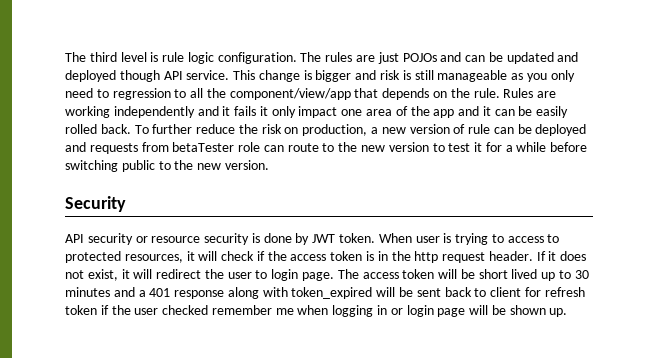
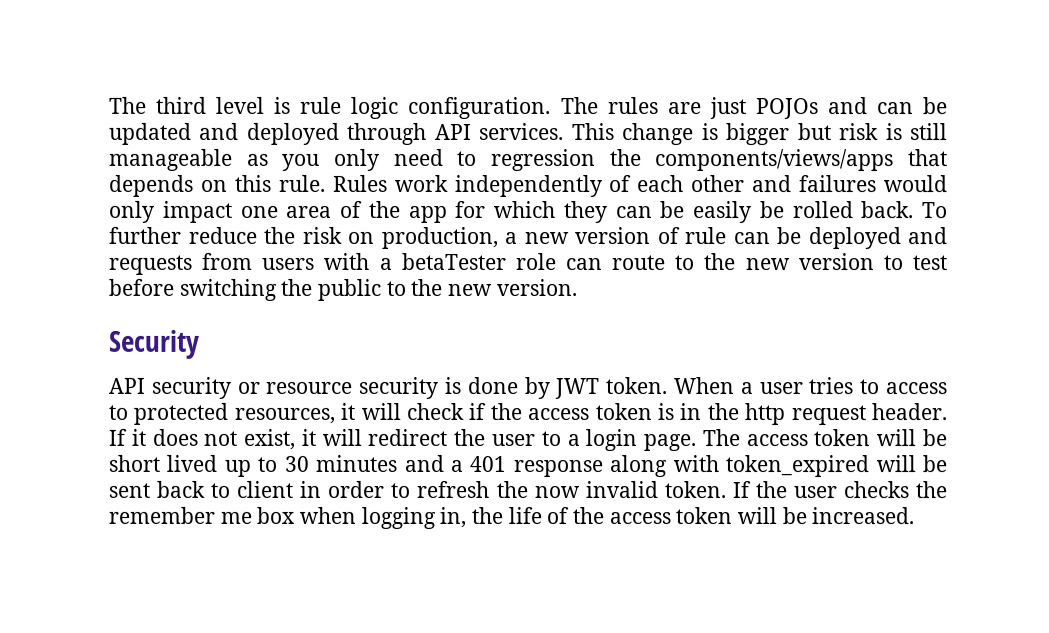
[119,70,230,82] though API service. -> [347,122,565,145] through API services.
[355,70,377,80] and -> [797,123,832,141] but
[174,88,351,100] to all the component/view/app -> [609,149,895,172] the components/views/apps
[450,88,470,98] the -> [234,174,272,192] this
[537,91,557,98] [65,106,268,118] are working independently and it fails it -> [394,174,948,198] work independently of each other and failures would
[458,106,491,116] and it -> [455,200,608,224] for which they
(569, 112) none -> [759,201,785,219] be
(169, 147) none -> [262,252,393,270] users with a
[474,142,547,152] it for a while -> (948, 263) none
(118, 166) none -> [281,278,314,296] the
[415,233,489,245] user is trying -> [739,377,854,395] a user tries
(268, 274) none -> [566,434,580,447] a
[524,287,585,297] [65,305,209,315] for refresh token if the user checked -> [299,480,947,499] in order to refresh the now invalid token. If the user checks the
(294, 311) none -> [256,506,296,524] box
[377,305,568,317] in or login page will be shown up. -> [439,506,915,528] in, the life of the access token will be increased.

